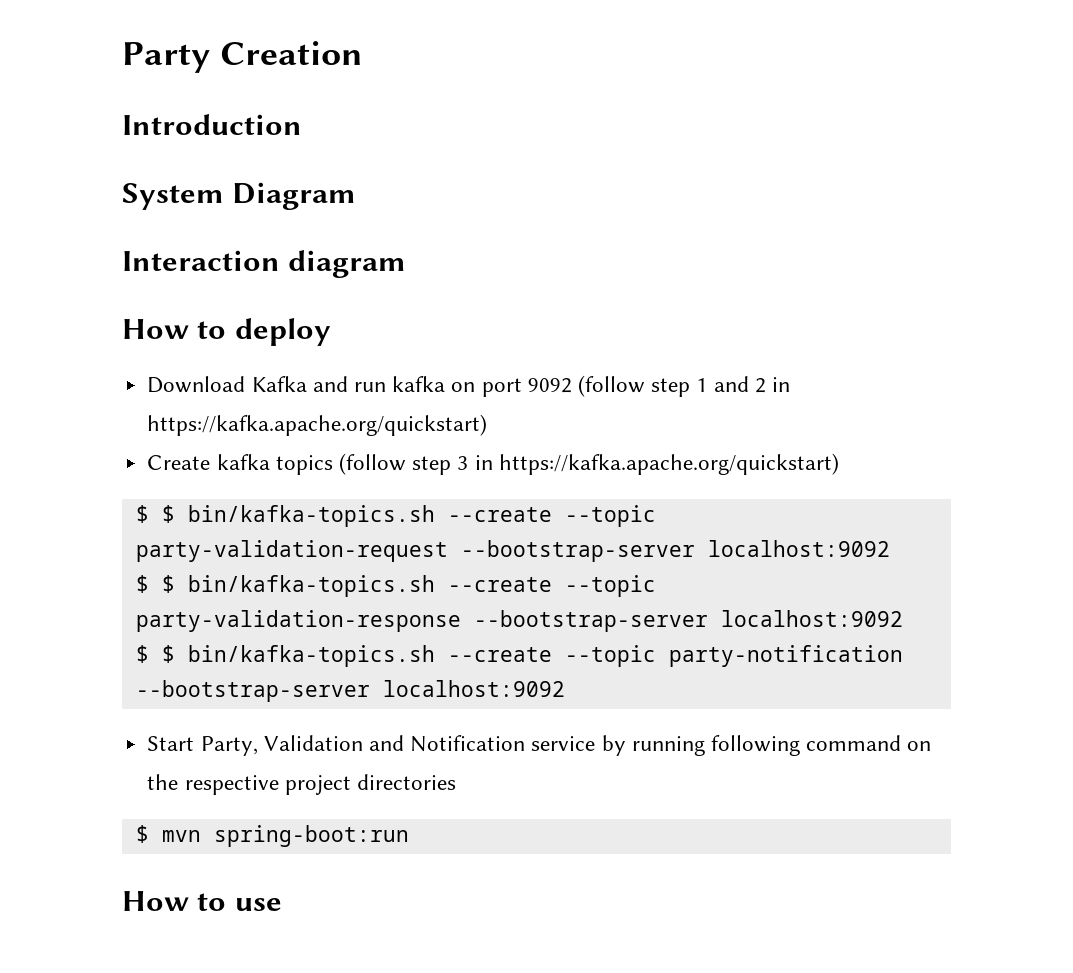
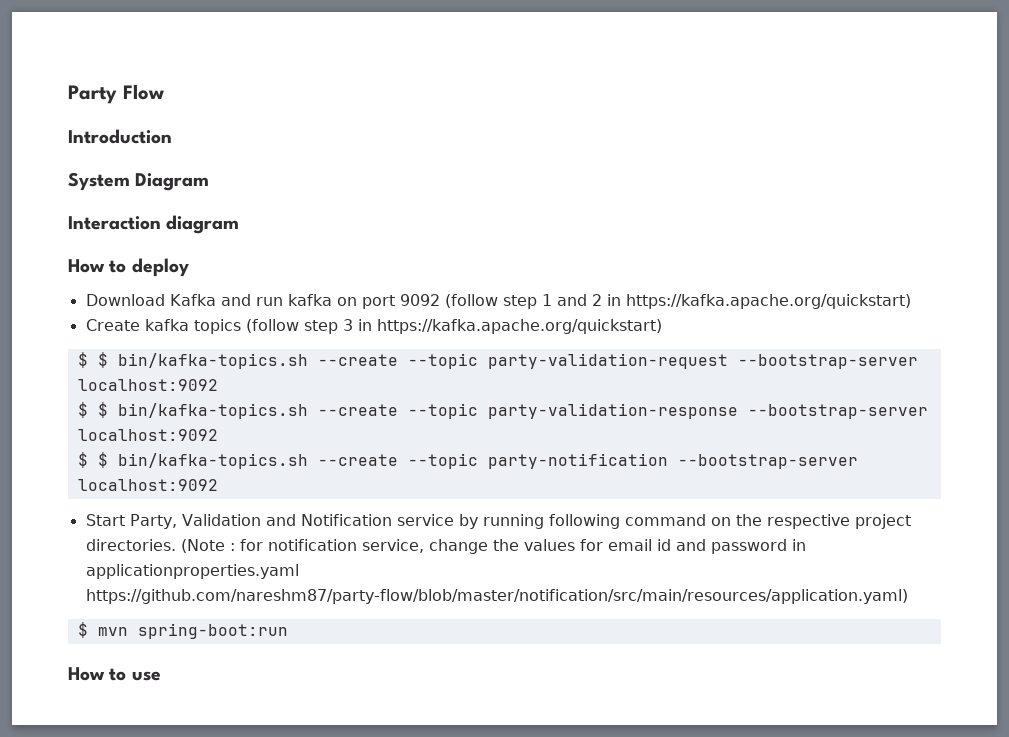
[219,41,363,65] Creation -> [122,84,164,100] Flow
[356,774,456,790] directories -> [85,539,806,554] [85,564,299,579] [85,589,908,604] directories. (Note : for notification service, change the values for email id and password in applicationproperties.yaml https://github.com/nareshm87/party-flow/blob/master/notification/src/main/resources/application.yaml)

